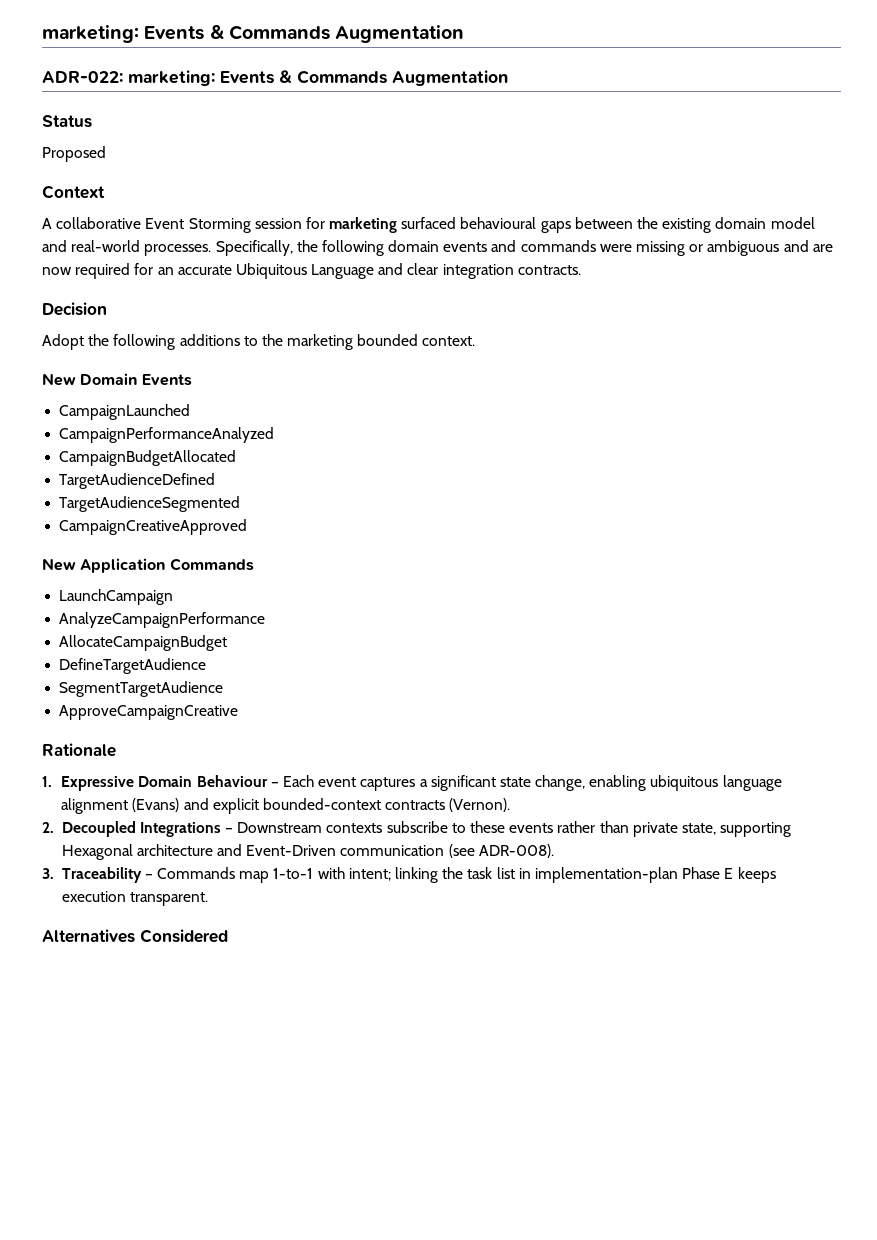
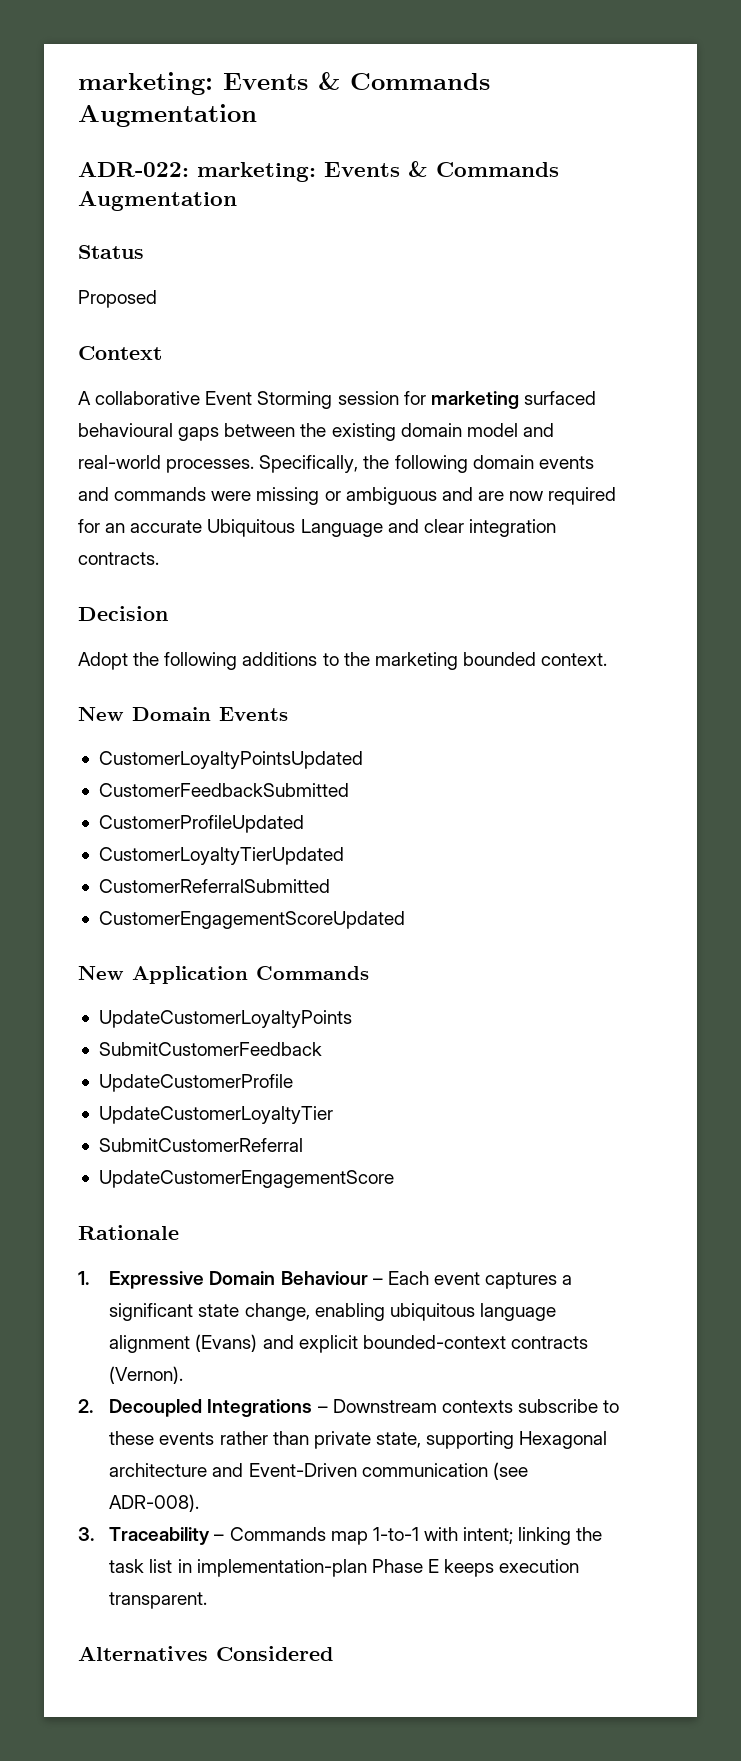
[59,404,191,420] [59,427,275,443] [59,450,237,466] [59,473,216,489] [59,496,241,512] [59,519,248,535] [42,558,254,573] [59,589,174,605] [59,612,266,628] [59,635,228,651] [59,658,207,674] [59,681,224,697] [59,705,239,720] CampaignLaunched // CampaignPerformanceAnalyzed // CampaignBudgetAllocated // TargetAudienceDefined // TargetAudienceSegmented // CampaignCreativeApproved // New Application Commands // LaunchCampaign // AnalyzeCampaignPerformance // AllocateCampaignBudget // DefineTargetAudience // SegmentTargetAudience // ApproveCampaignCreative -> [98,751,363,769] [98,783,349,797] [98,815,304,833] [98,847,344,865] [98,879,330,893] [98,911,405,929] [78,966,369,984] [98,1010,352,1028] [98,1042,322,1056] [98,1074,293,1092] [98,1106,333,1124] [98,1138,303,1152] [98,1170,394,1188] CustomerLoyaltyPointsUpdated // CustomerFeedbackSubmitted // CustomerProfileUpdated // CustomerLoyaltyTierUpdated // CustomerReferralSubmitted // CustomerEngagementScoreUpdated // New Application Commands // UpdateCustomerLoyaltyPoints // SubmitCustomerFeedback // UpdateCustomerProfile // UpdateCustomerLoyaltyTier // SubmitCustomerReferral // UpdateCustomerEngagementScore

